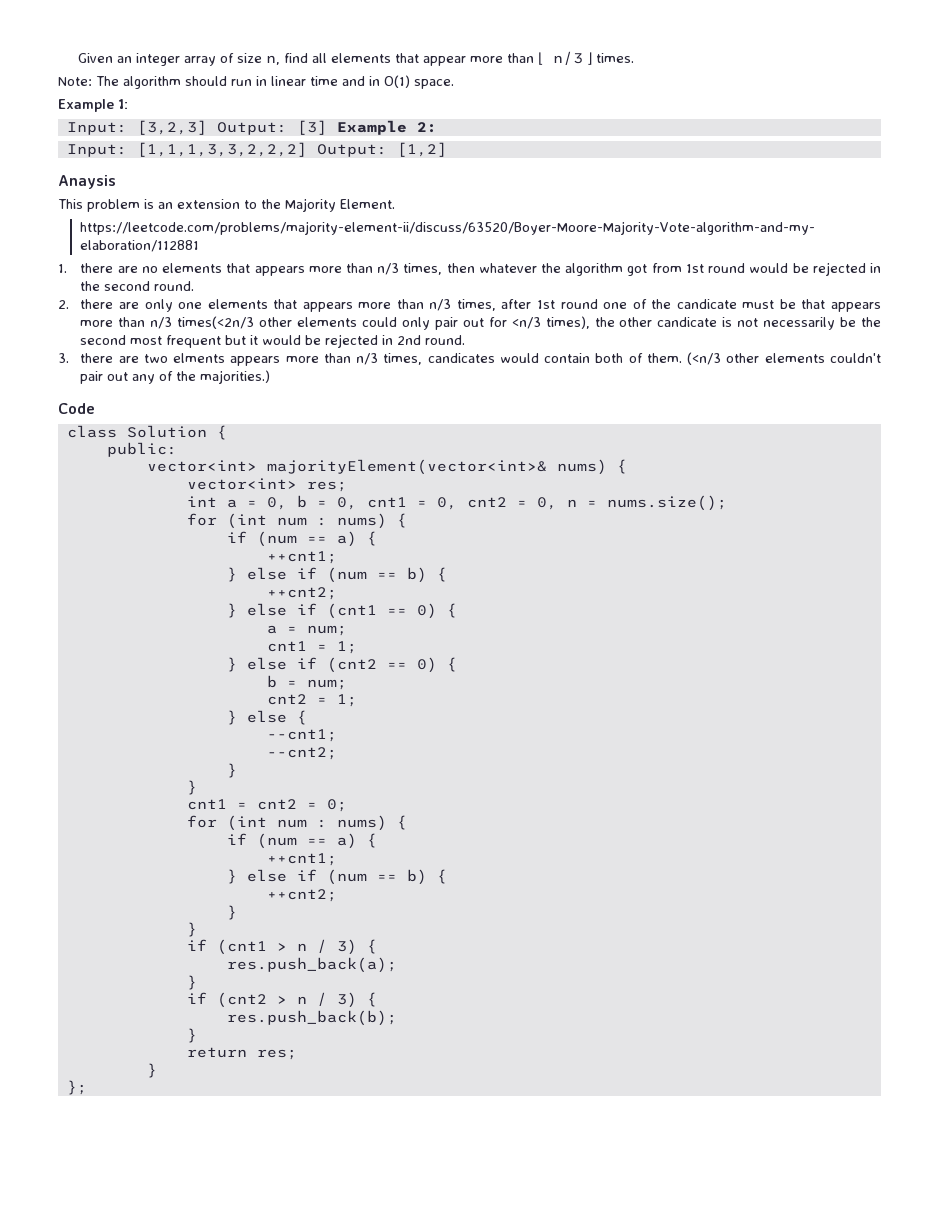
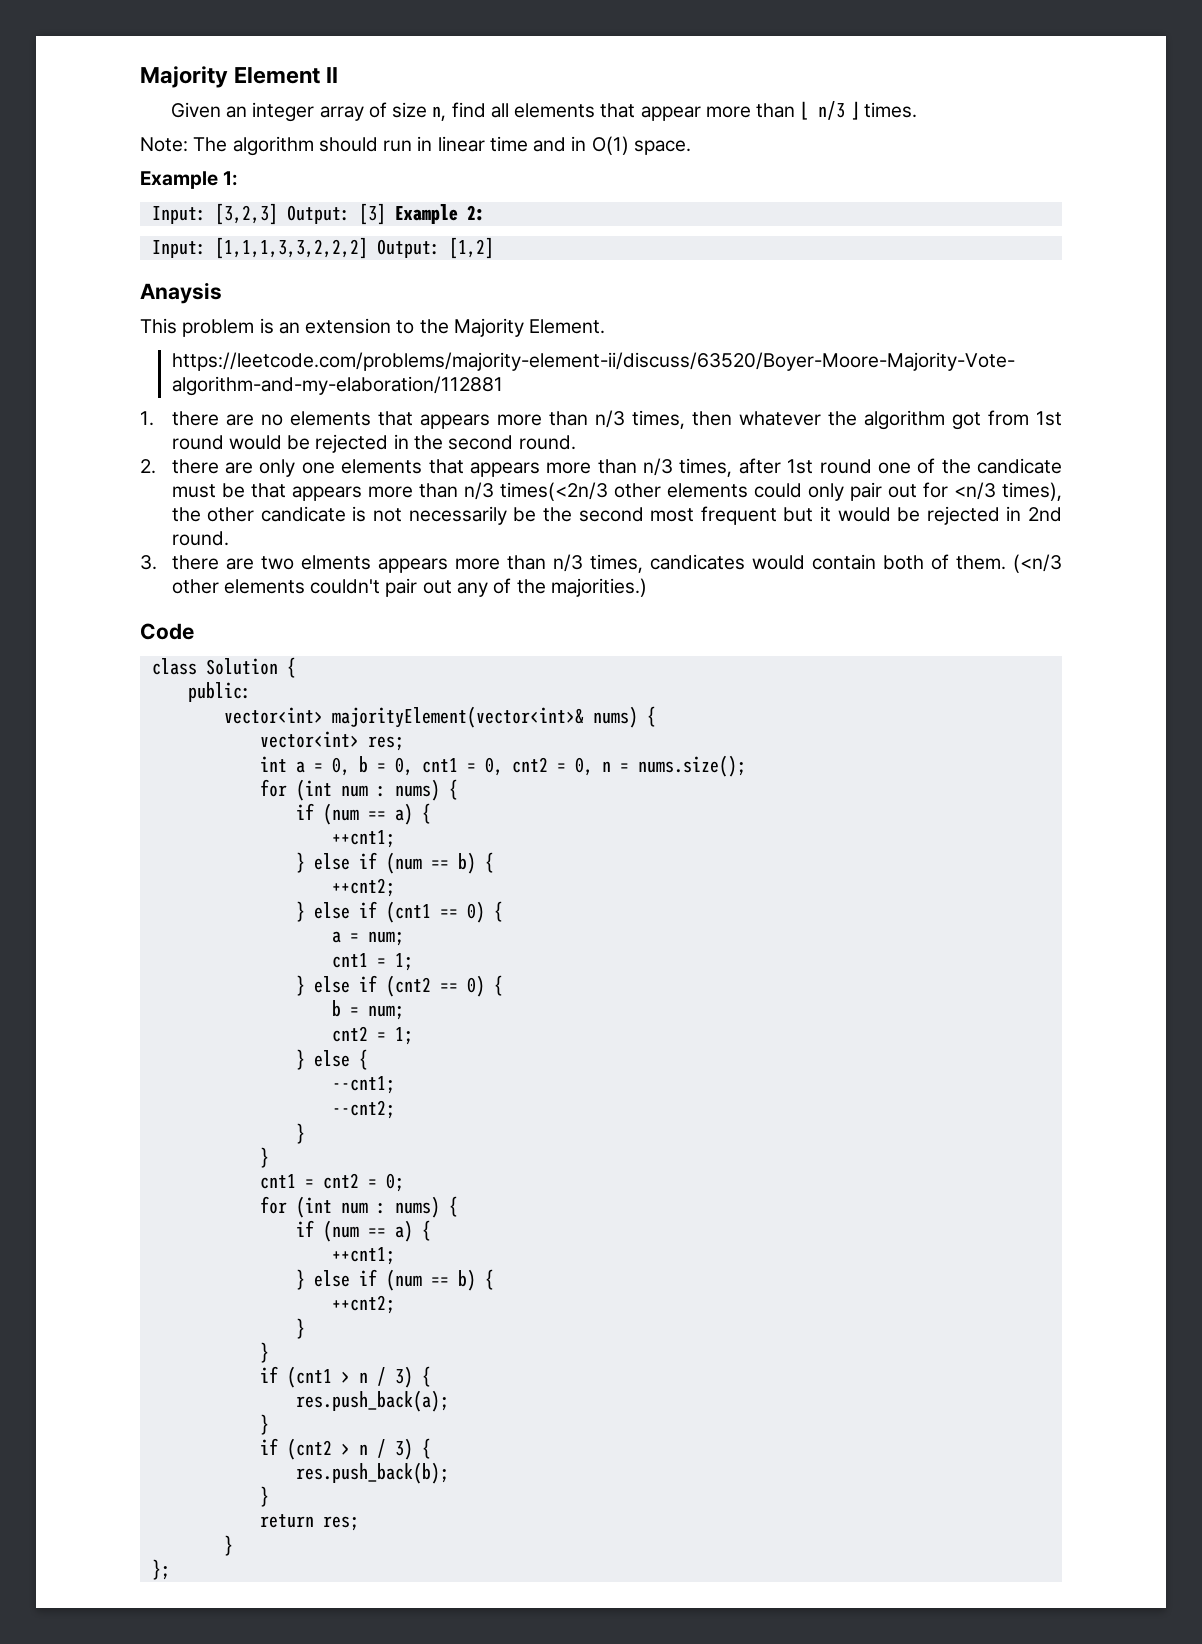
(78, 58) none -> [140,66,339,88] Majority Element II //

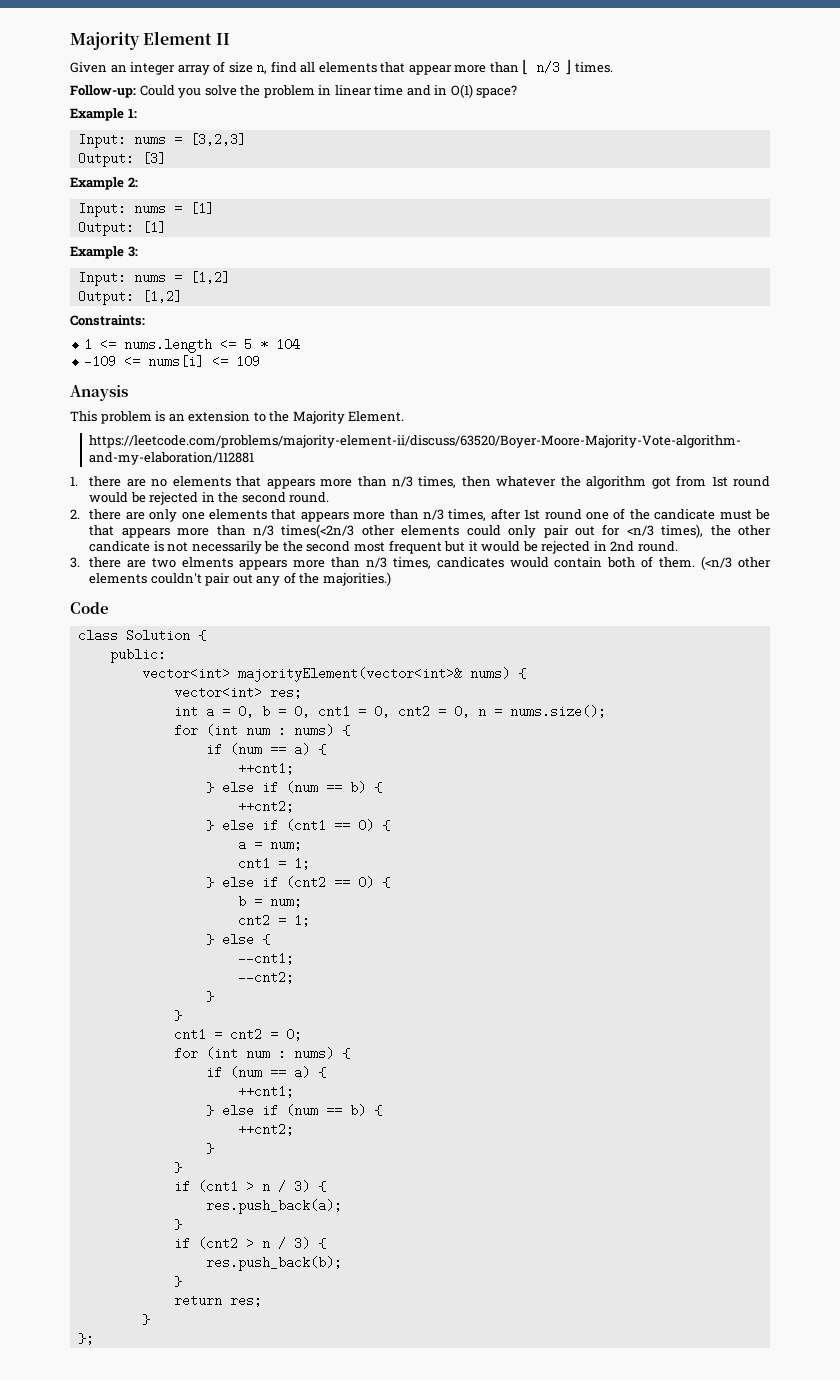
[140,136,413,156] Note: The algorithm should run -> [70,85,315,98] Follow-up: Could you solve the problem
[633,140,691,155] space. -> [476,85,518,98] space?
(206, 215) none -> [133,133,182,146] nums =
(278, 214) none -> (246, 139) //
(386, 214) none -> (166, 158) //
[214,237,494,259] [1,1,1,3,3,2,2,2] Output: [1,2] -> [133,202,214,215] [77,221,166,236] [70,246,138,259] [77,271,230,286] [77,290,182,305] [70,315,145,326] [84,338,301,353] [84,355,261,368] nums = [1] // Output: [1] // Example 3: // Input: nums = [1,2] // Output: [1,2] // Constraints: // 1 <= nums.length <= 5 * 104 // -109 <= nums[i] <= 109

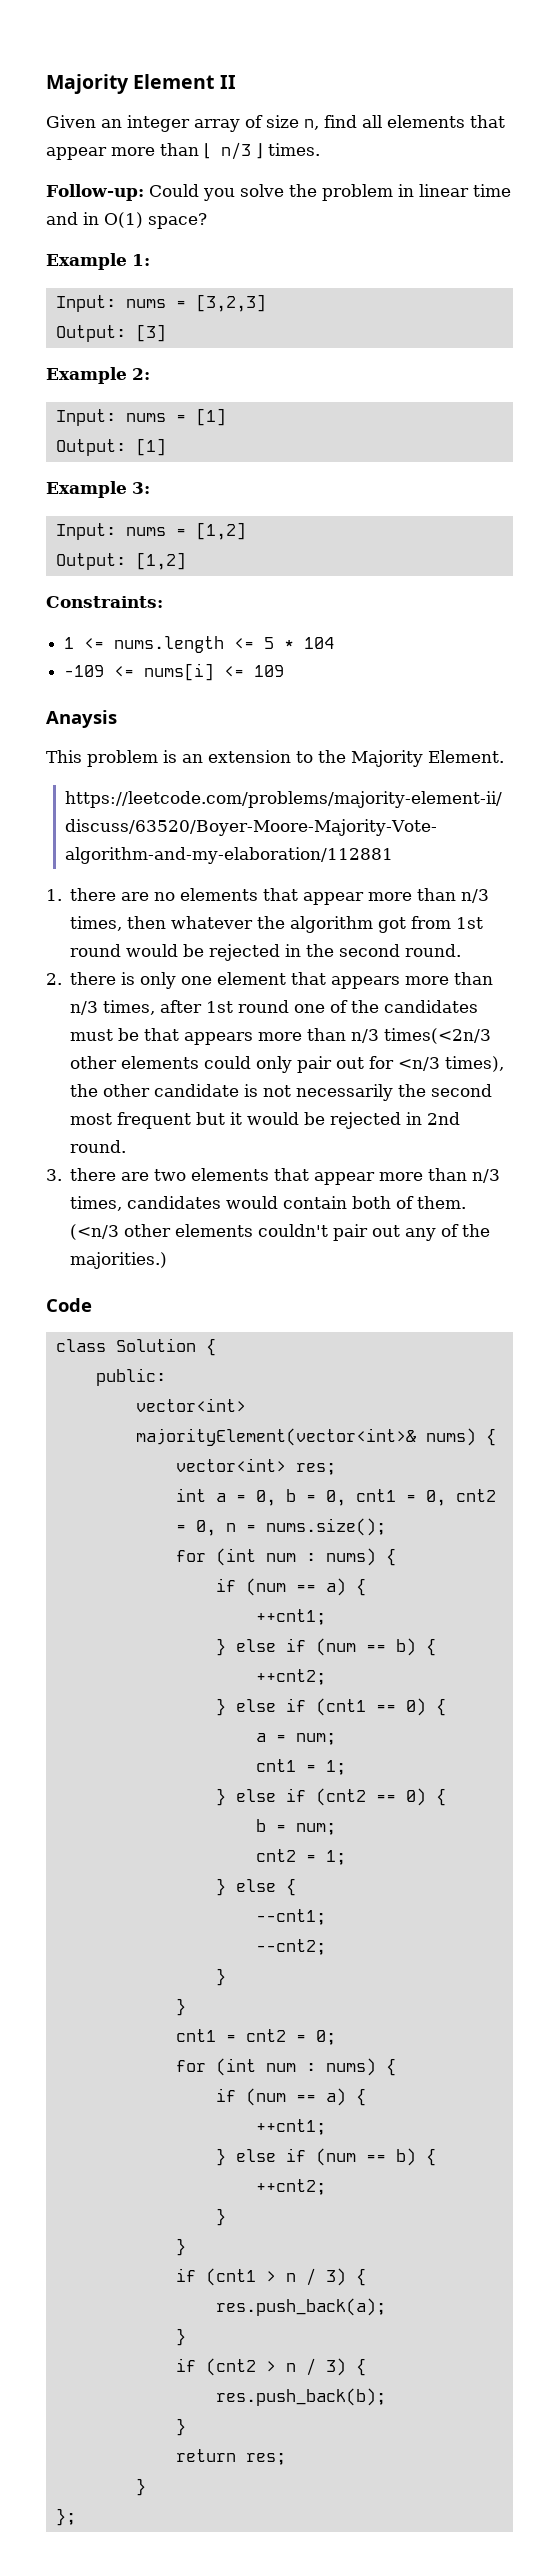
[266,479,315,489] appears -> [303,892,365,905] appear
[125,512,145,520] are -> [121,972,136,985] is
[209,509,268,520] elements -> [217,972,287,985] element
[654,509,716,520] candicate -> [384,1000,479,1013] candidates
[89,541,151,552] candicate -> [154,1084,240,1097] candidate
[264,541,280,552] be -> (394, 1092) none
[182,557,504,570] elments appears more than n/3 times, candicates -> [191,1168,501,1185] [70,1196,222,1211] elements that appear more than n/3 times, candidates

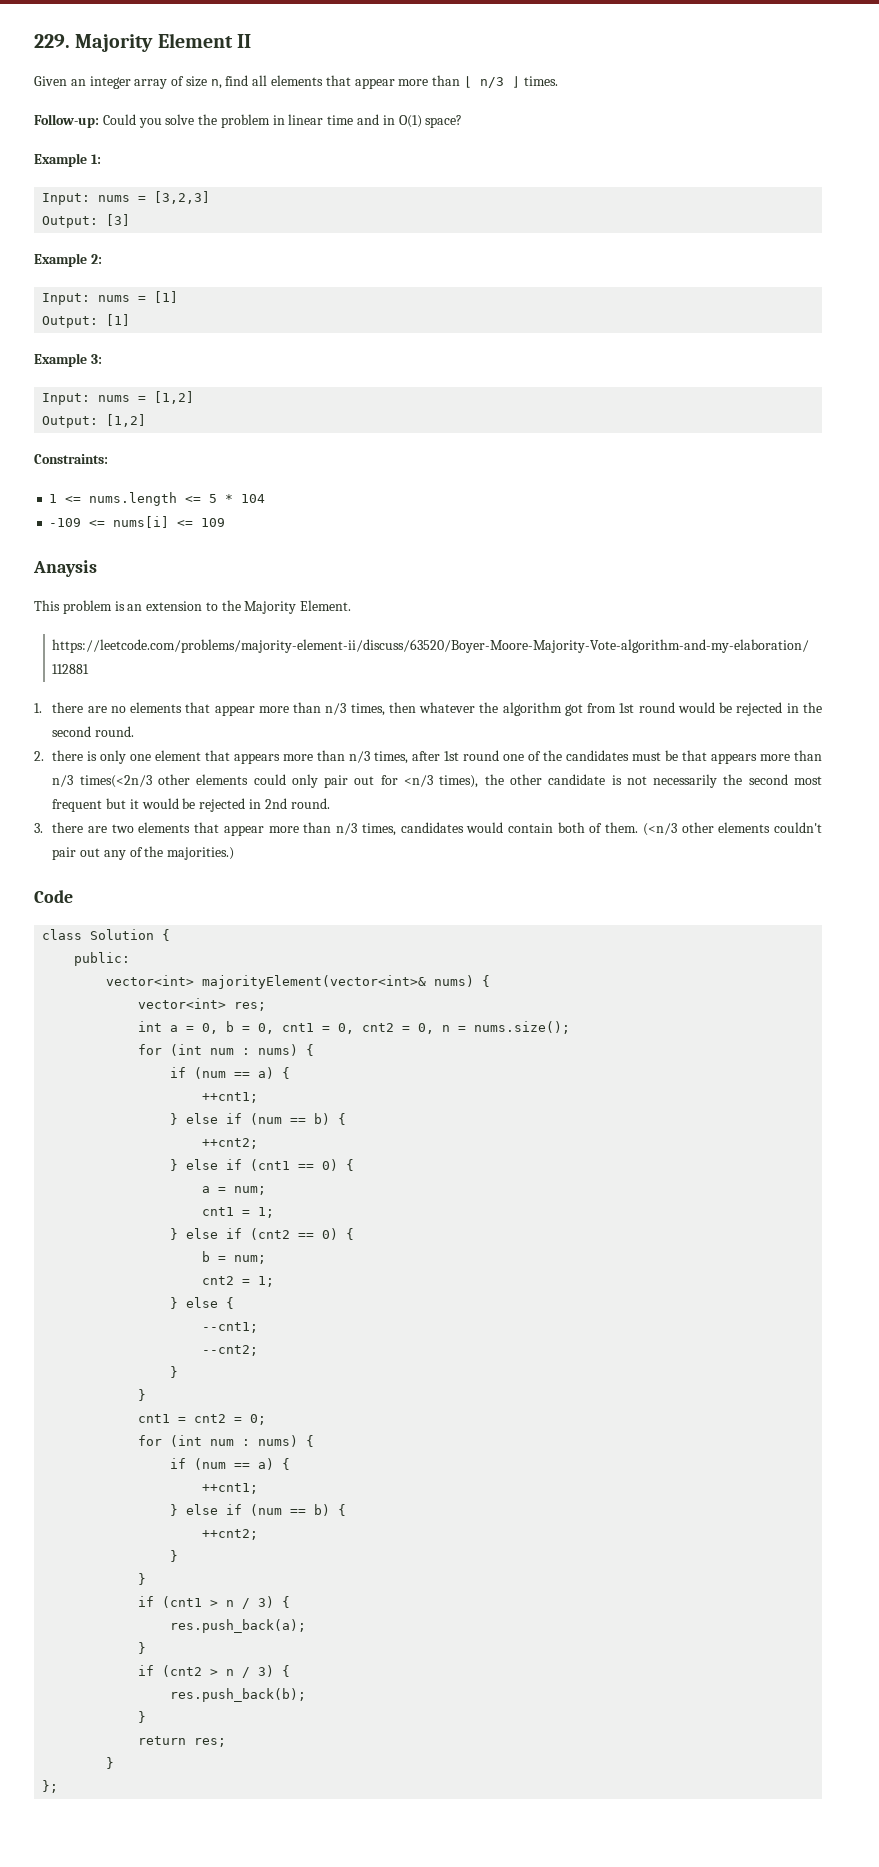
(46, 84) none -> [34,34,70,48] 229.

